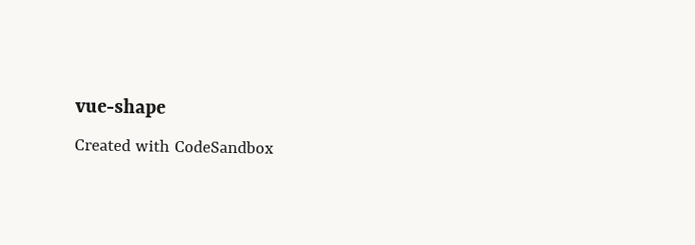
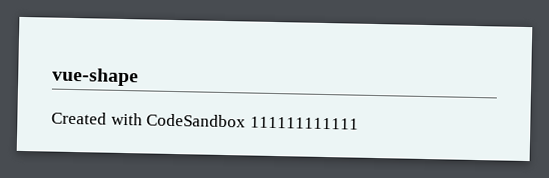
(274, 146) none -> [249,116,359,130] 111111111111

